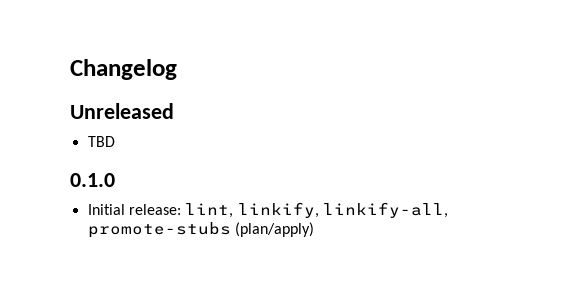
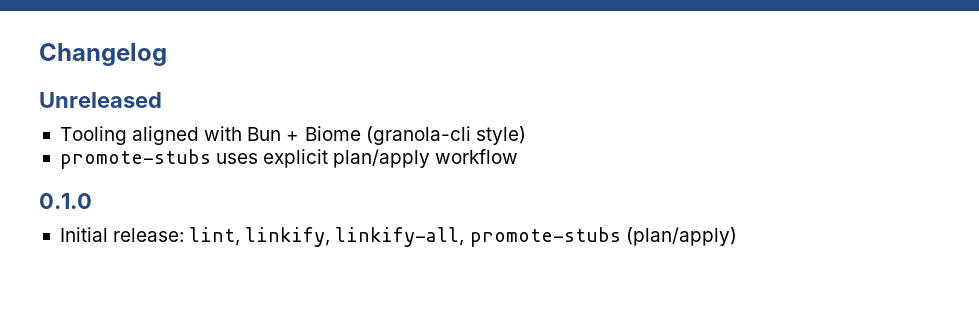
[87,136,115,147] TBD -> [59,126,526,145] [59,149,519,169] Tooling aligned with Bun + Biome (granola-cli style) // promote-stubs uses explicit plan/apply workflow

